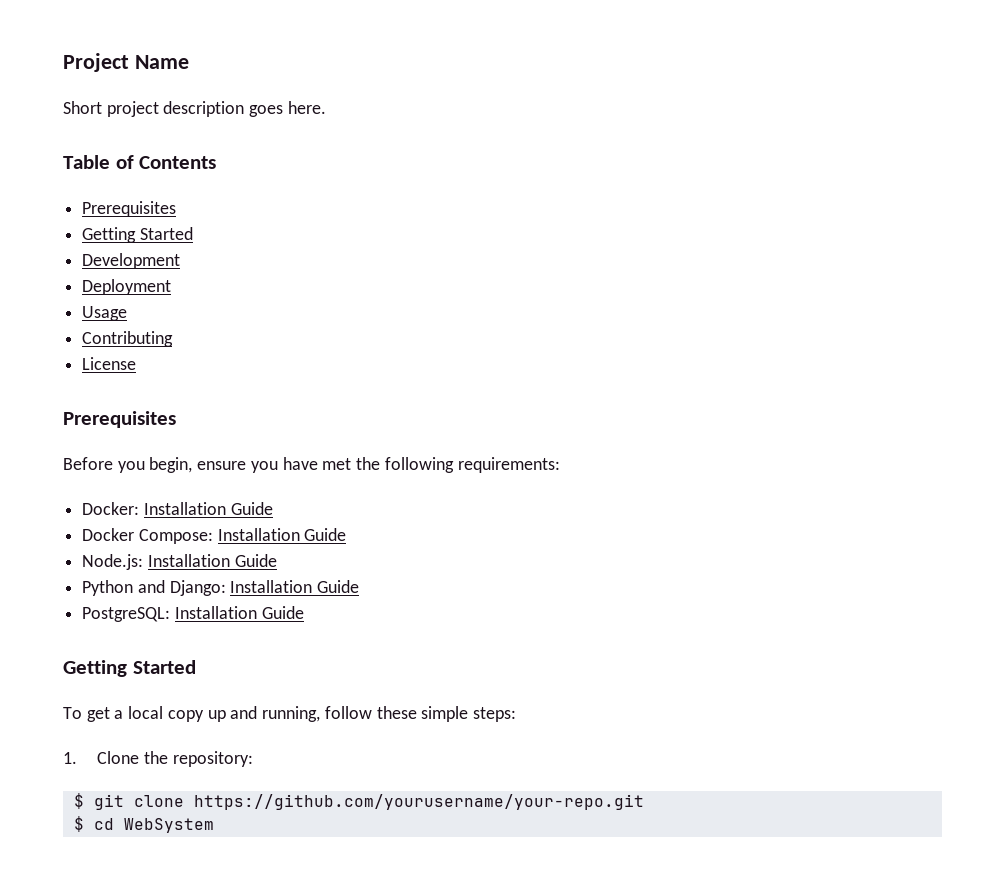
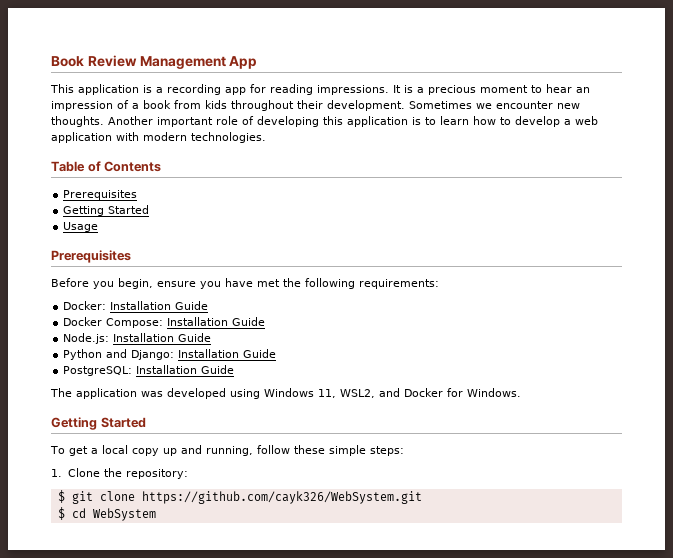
[63,53,189,72] [63,101,326,117] Project Name // Short project description goes here. -> [51,55,258,69] [50,84,590,95] [51,100,580,111] [51,116,598,127] [51,132,266,143] Book Review Management App // This application is a recording app for reading impressions. It is a precious moment to hear an impression of a book from kids throughout their development. Sometimes we encounter new thoughts. Another important role of developing this application is to learn how to develop a web application with modern technologies.
[82,253,181,269] [82,279,172,295] // Development // Deployment -> (150, 209) none
[82,331,174,347] [82,357,137,370] // Contributing // License -> (99, 227) none
(304, 612) none -> [50,388,521,399] // The application was developed using Windows 11, WSL2, and Docker for Windows.
[193,794,644,810] https://github.com/yourusername/your-repo.git -> [141,491,422,504] https://github.com/cayk326/WebSystem.git

